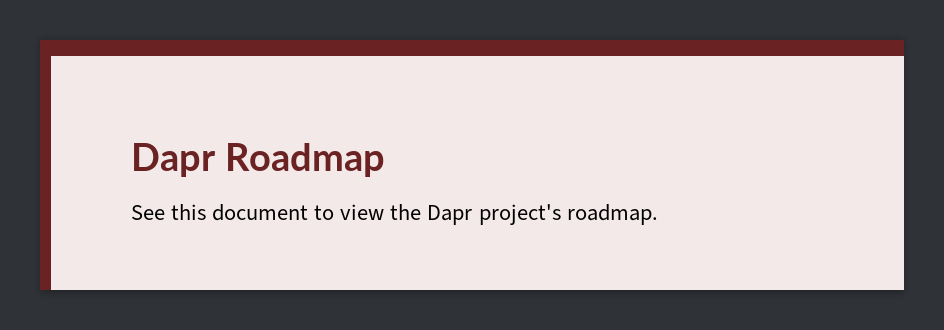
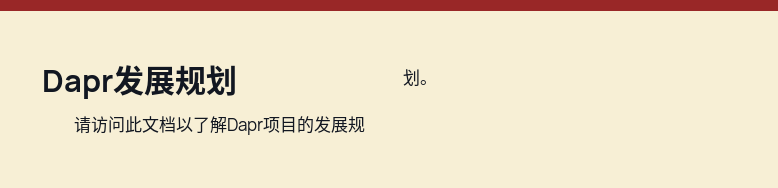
[131,143,386,177] [131,204,658,225] Dapr Roadmap // See this document to view the Dapr project's roadmap. -> [42,65,237,99] [73,116,365,135] [403,69,437,86] Dapr发展规划 // 请访问此文档以了解Dapr项目的发展规划。

